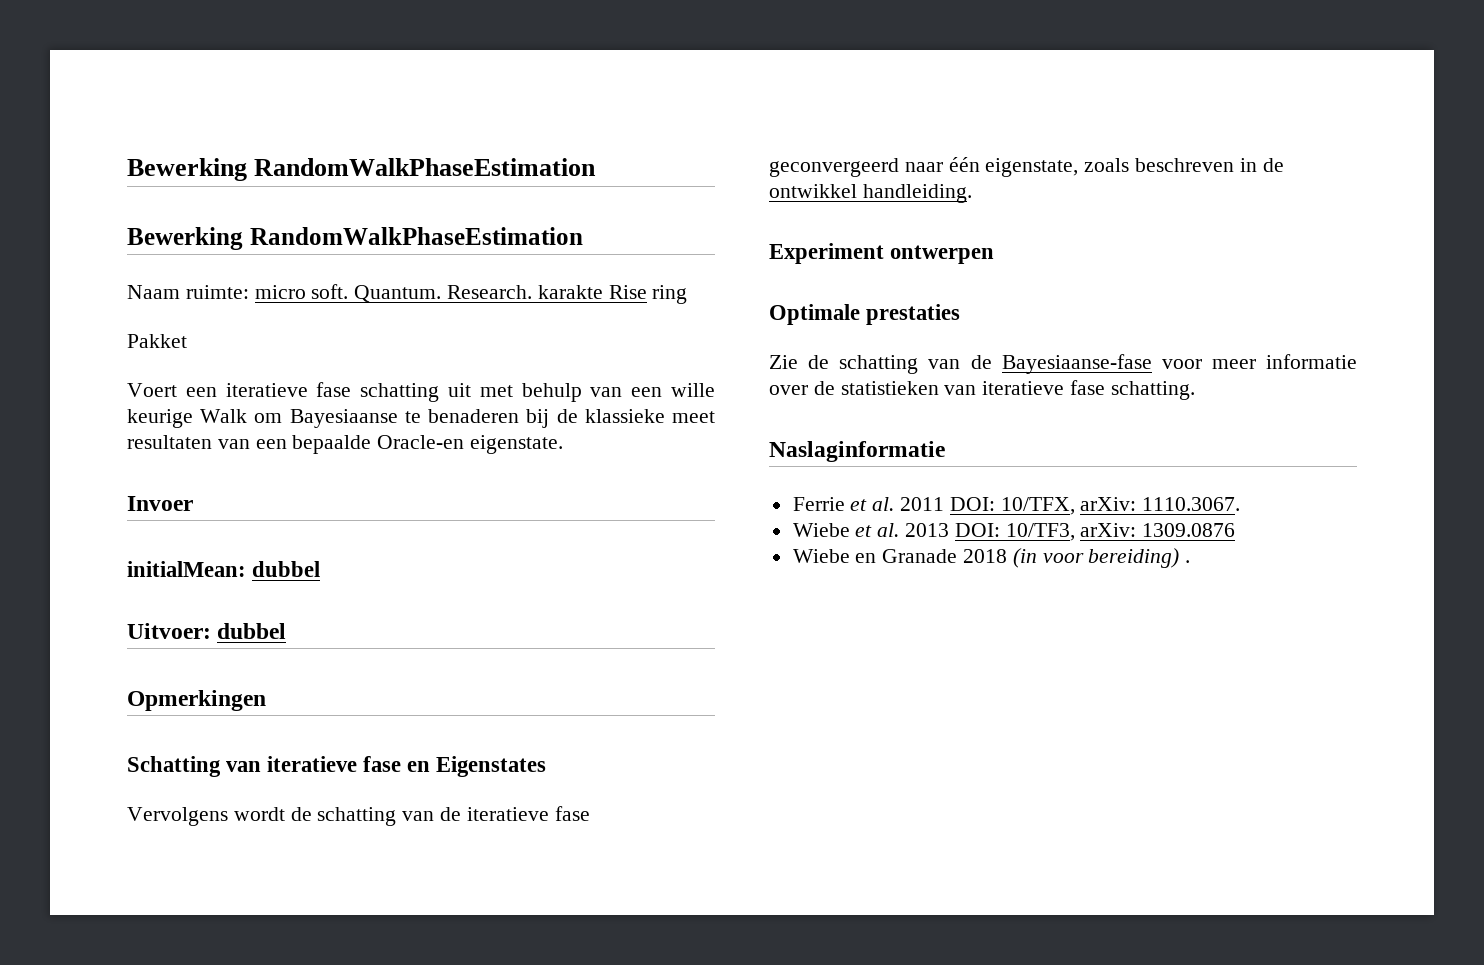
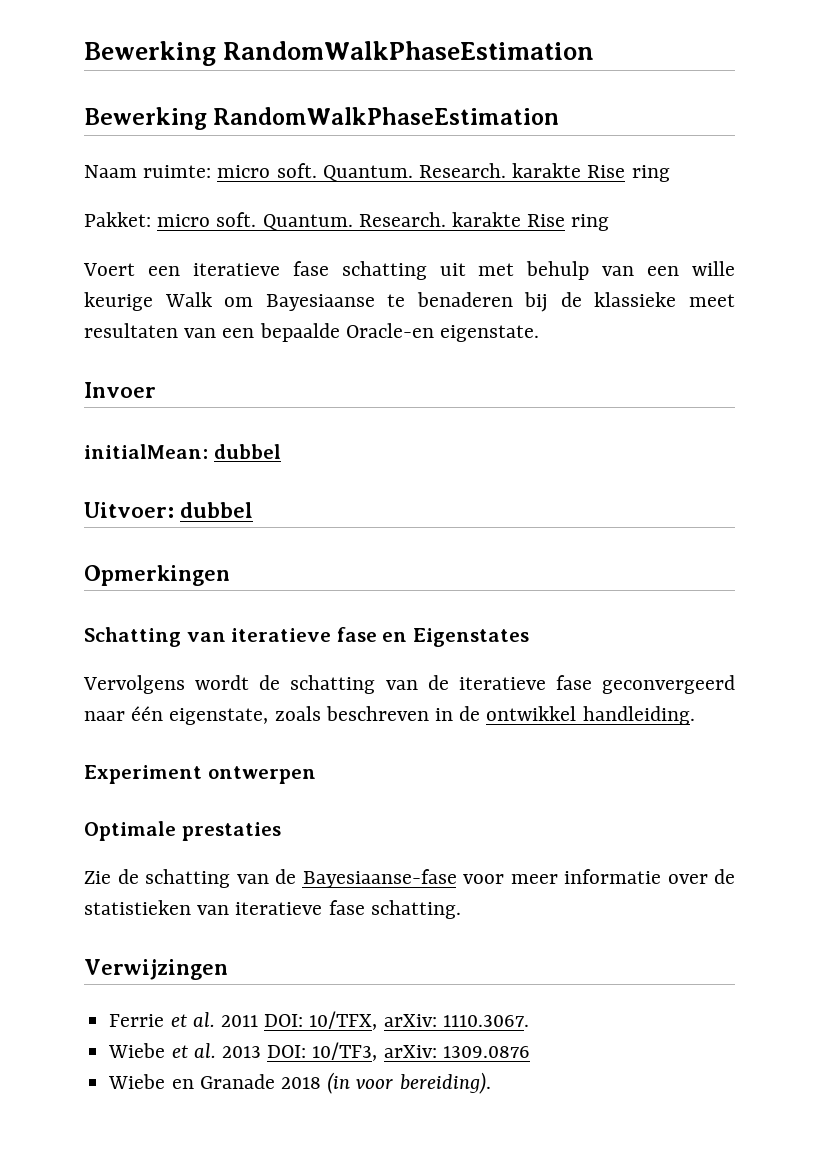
[127,334,187,348] Pakket -> [84,212,610,231] Pakket: micro soft. Quantum. Research. karakte Rise ring
[769,441,945,462] Naslaginformatie -> [84,959,228,980] Verwijzingen
[1088,548,1191,568] bereiding) . -> [399,1072,491,1094] bereiding).

